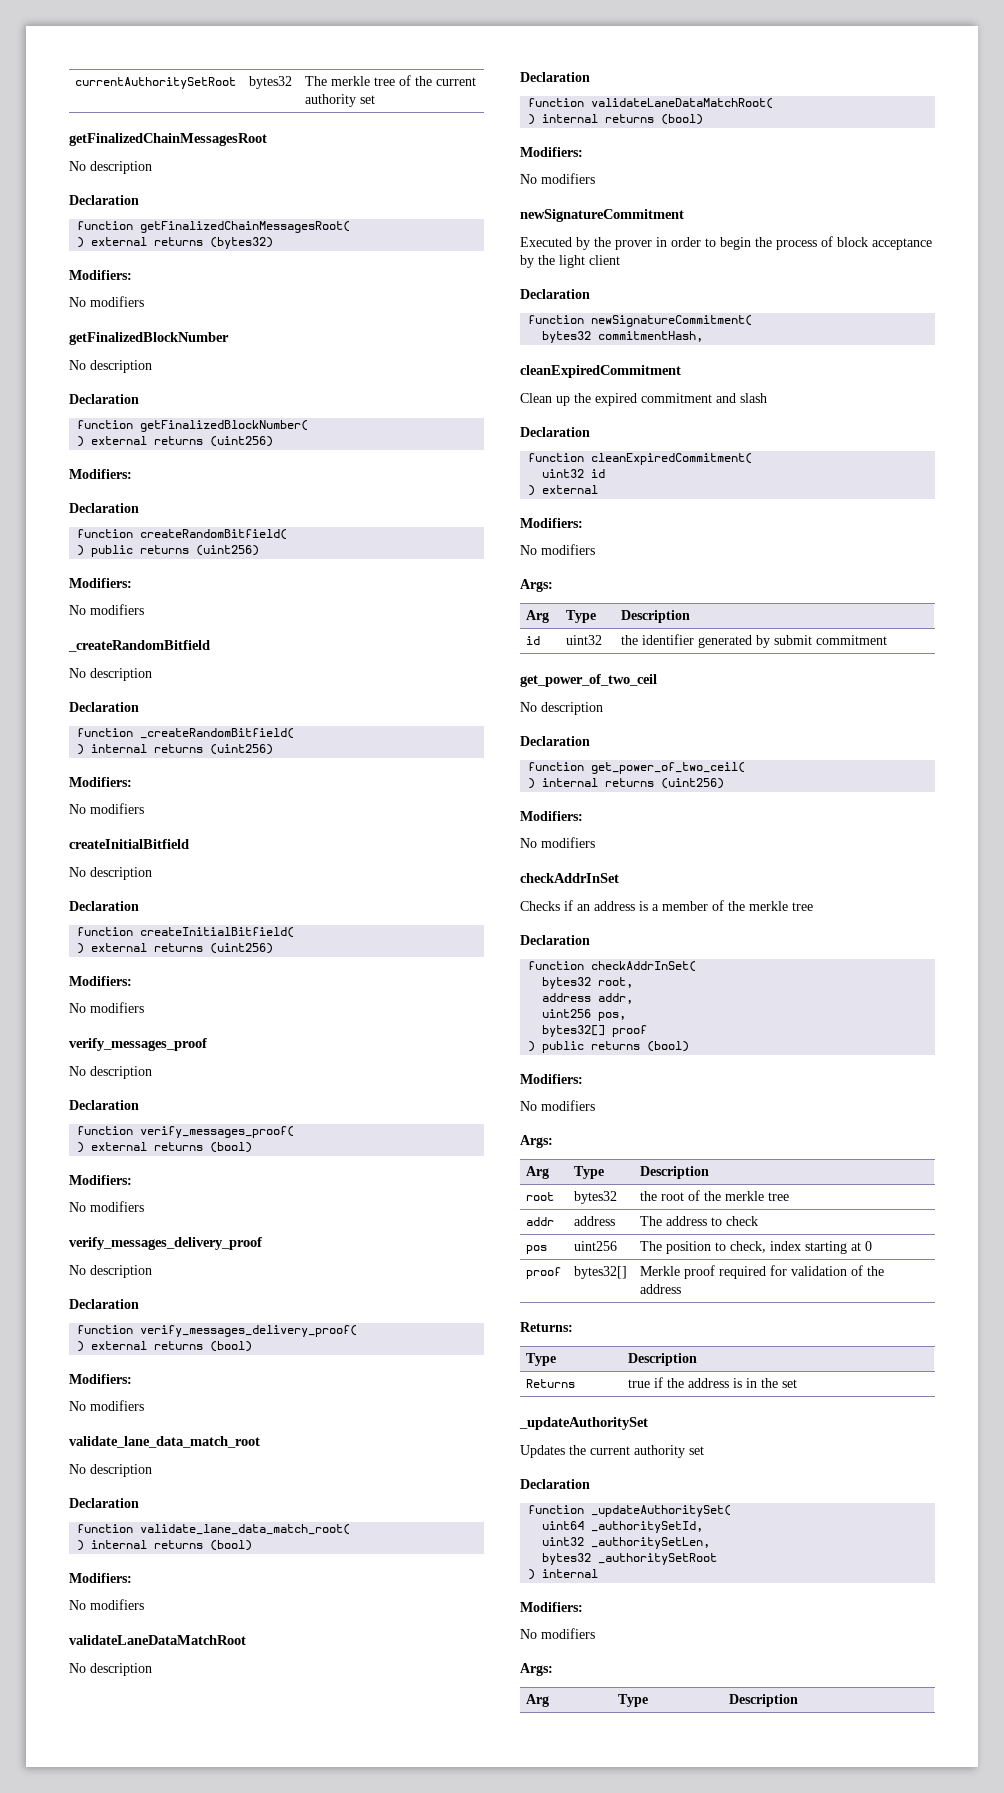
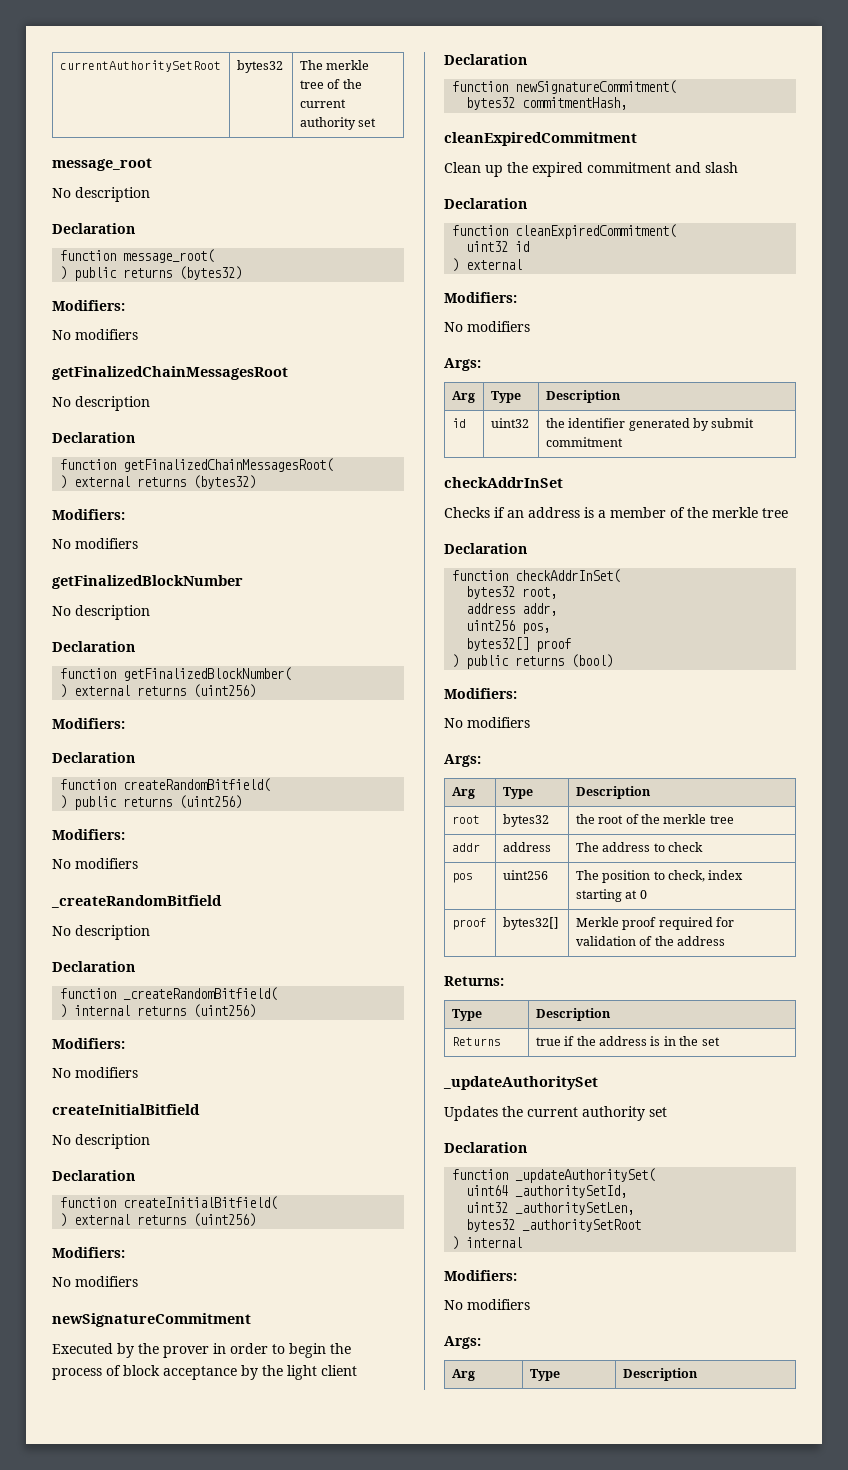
(376, 99) none -> [52,158,152,171] [52,187,150,202] [52,223,135,234] [60,249,215,263] [60,266,243,281] [52,300,125,311] [52,329,138,340] // message_root // No description // Declaration // function message_root( // ) public returns (bytes32) // Modifiers: // No modifiers
[69,1038,207,1051] [69,1066,152,1079] [69,1100,139,1110] [77,1126,295,1138] [77,1142,253,1153] [69,1175,132,1185] [69,1201,144,1212] [69,1237,262,1250] [69,1265,152,1278] [69,1299,139,1309] [77,1325,358,1337] [77,1341,253,1352] [69,1374,132,1384] [69,1400,144,1411] [69,1436,260,1448] [69,1464,152,1477] [69,1498,139,1508] [77,1524,351,1535] [77,1540,253,1551] [69,1573,132,1583] [69,1599,144,1610] [69,1635,246,1645] [69,1663,152,1676] [520,72,590,82] [528,98,774,109] [528,114,704,125] [520,147,583,157] [520,173,595,184] // verify_messages_proof // No description // Declaration // function verify_messages_proof( // ) external returns (bool) // Modifiers: // No modifiers // verify_messages_delivery_proof // No description // Declaration // function verify_messages_delivery_proof( // ) external returns (bool) // Modifiers: // No modifiers // validate_lane_data_match_root // No description // Declaration // function validate_lane_data_match_root( // ) internal returns (bool) // Modifiers: // No modifiers // validateLaneDataMatchRoot // No description // Declaration // function validateLaneDataMatchRoot( // ) internal returns (bool) // Modifiers: // No modifiers -> (138, 1281) none
[520,674,657,687] [520,702,603,715] [520,736,590,746] [528,762,746,774] [528,778,725,789] [520,811,583,821] [520,837,595,848] // get_power_of_two_ceil // No description // Declaration // function get_power_of_two_ceil( // ) internal returns (uint256) // Modifiers: // No modifiers -> (623, 442) none

